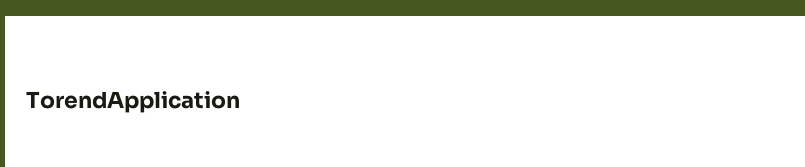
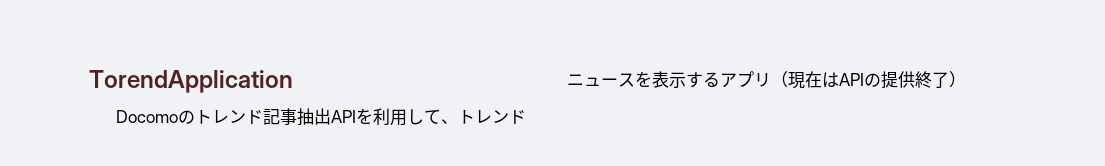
(240, 102) none -> [115,108,526,126] [567,71,966,89] // Docomoのトレンド記事抽出APIを利用して、トレンドニュースを表示するアプリ（現在はAPIの提供終了）

